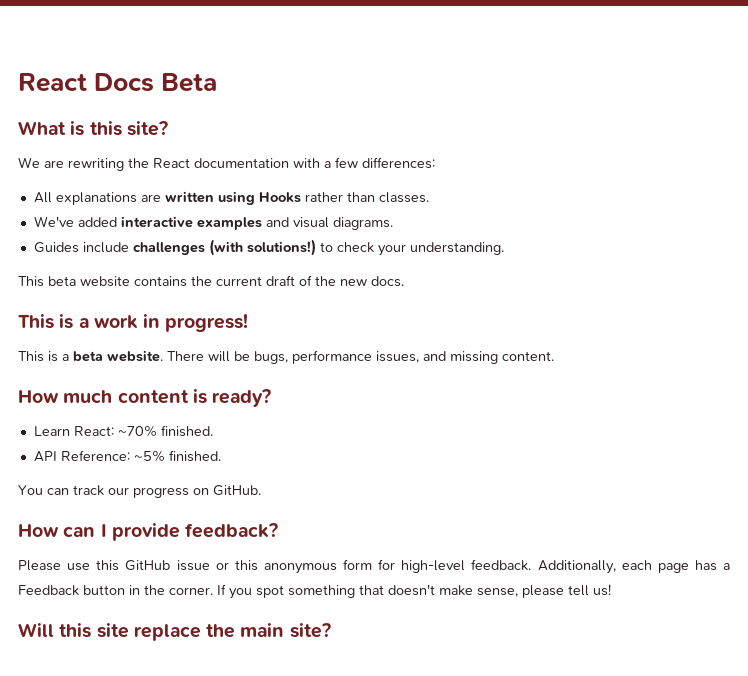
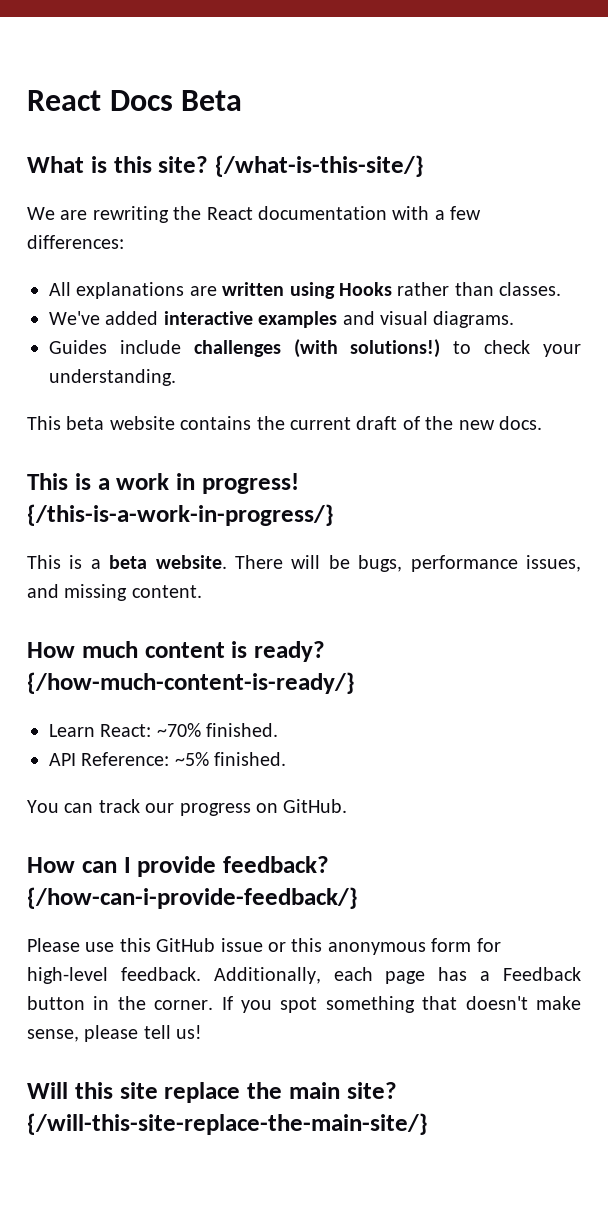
(168, 128) none -> [215,155,424,177] {/what-is-this-site/}
(249, 323) none -> [27,504,334,526] {/this-is-a-work-in-progress/}
(272, 398) none -> [27,672,355,694] {/how-much-content-is-ready/}
(279, 530) none -> [27,887,358,909] {/how-can-i-provide-feedback/}
(331, 630) none -> [27,1113,428,1135] {/will-this-site-replace-the-main-site/}

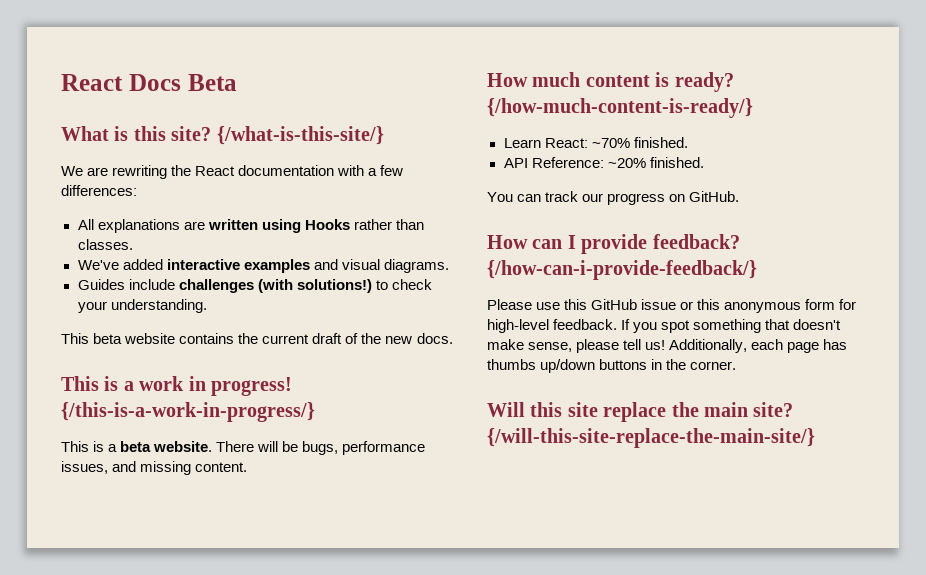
[174,752,209,766] ~5% -> [607,158,646,168] ~20%
[213,967,581,984] [27,996,214,1010] Additionally, each page has a Feedback button in the corner. -> (618, 324) none
(203, 1032) none -> [669,339,848,353] [487,359,737,373] Additionally, each page has thumbs up/down buttons in the corner.

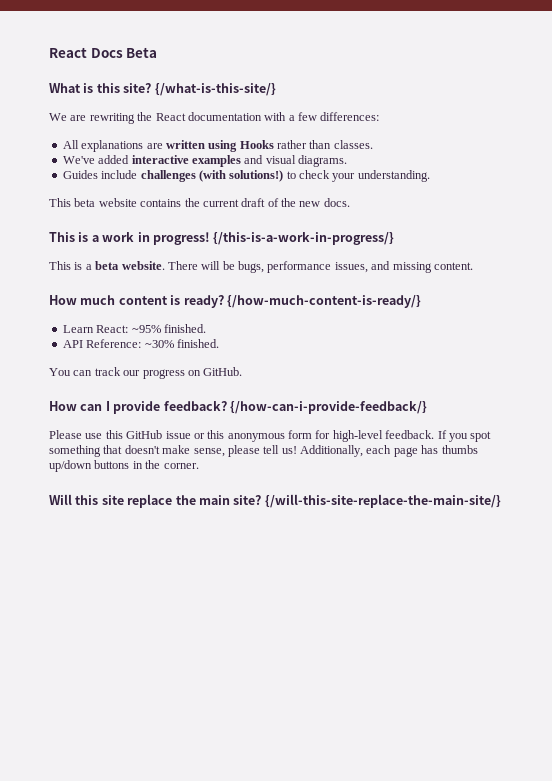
[591,138,630,148] ~70% -> [131,325,161,333] ~95%
[607,158,646,168] ~20% -> [144,340,174,348] ~30%

